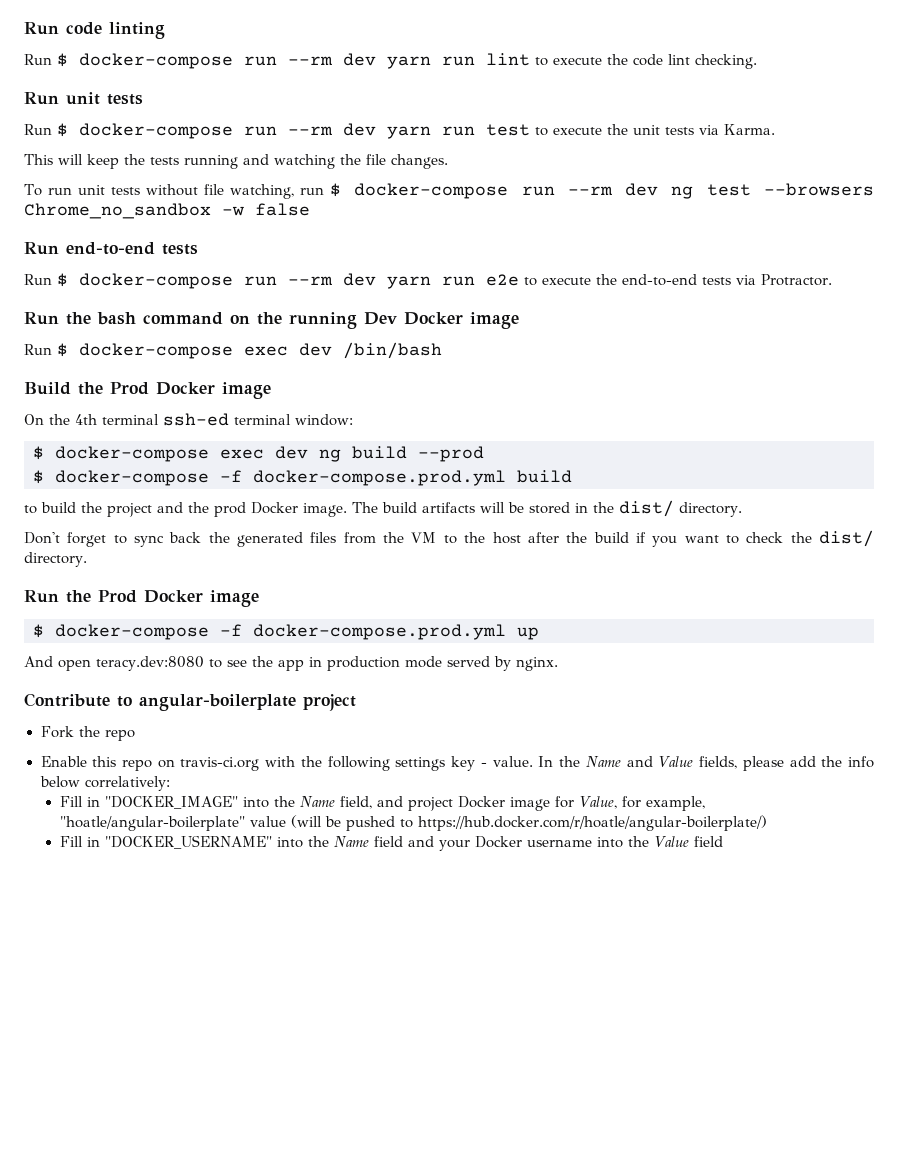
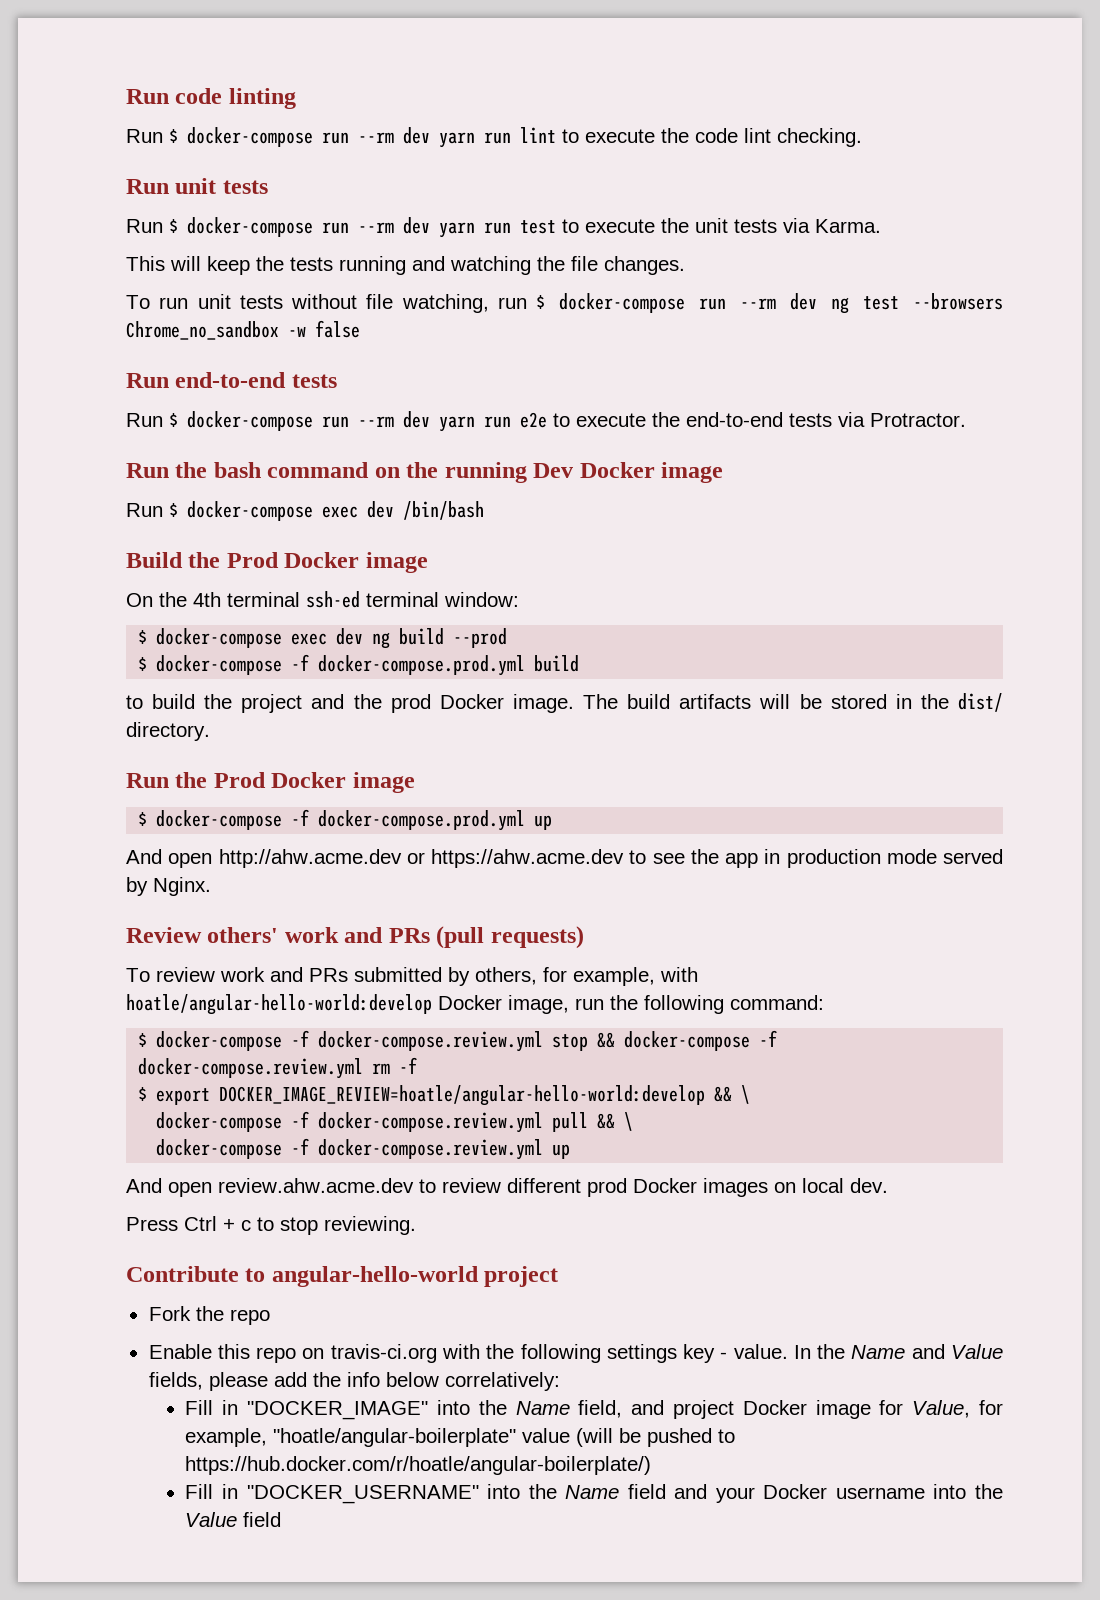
[24,530,874,547] [24,552,87,567] // Don't forget to sync back the generated files from the VM to the host after the build if you want to check the dist/ directory. -> (210, 731) none
[96,656,204,671] teracy.dev:8080 -> [218,849,624,868] http://ahw.acme.dev or https://ahw.acme.dev
[515,657,558,671] nginx. -> [153,877,211,896] [126,926,584,949] [126,967,698,986] [126,994,824,1015] [138,1030,778,1052] [138,1057,418,1079] [138,1085,751,1106] [156,1111,634,1133] [156,1138,571,1160] [126,1178,888,1197] [126,1216,416,1235] Nginx. // Review others' work and PRs (pull requests) // To review work and PRs submitted by others, for example, with hoatle/angular-hello-world:develop Docker image, run the following command: // $ docker-compose -f docker-compose.review.yml stop && docker-compose -f docker-compose.review.yml rm -f // $ export DOCKER_IMAGE_REVIEW=hoatle/angular-hello-world:develop && \ // docker-compose -f docker-compose.review.yml pull && \ // docker-compose -f docker-compose.review.yml up // And open review.ahw.acme.dev to review different prod Docker images on local dev. // Press Ctrl + c to stop reviewing.
[139,694,296,711] angular-boilerplate -> [271,1266,479,1287] angular-hello-world

